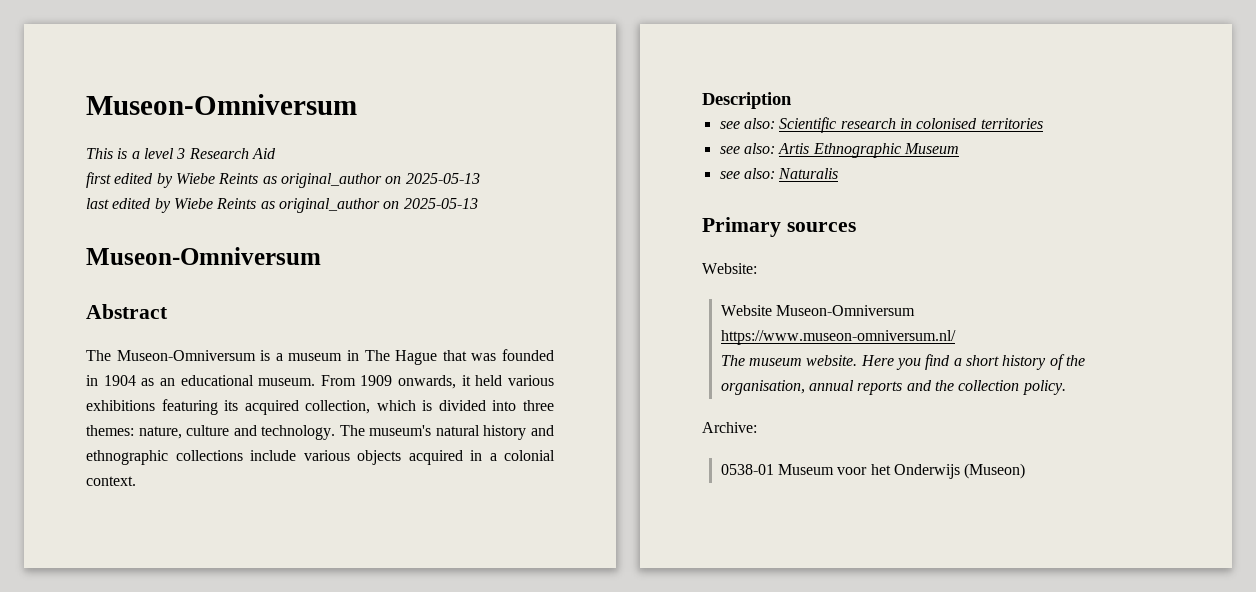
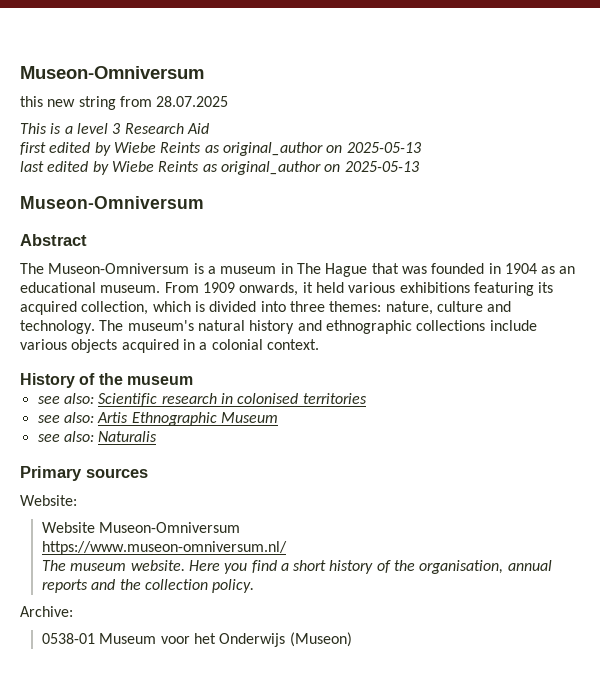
[86,94,357,115] Museon-Omniversum -> [20,66,204,79] [20,96,229,110] Museon-Omniversum // this new string from 28.07.2025
[702,92,792,109] Description -> [20,373,193,388] History of the museum

